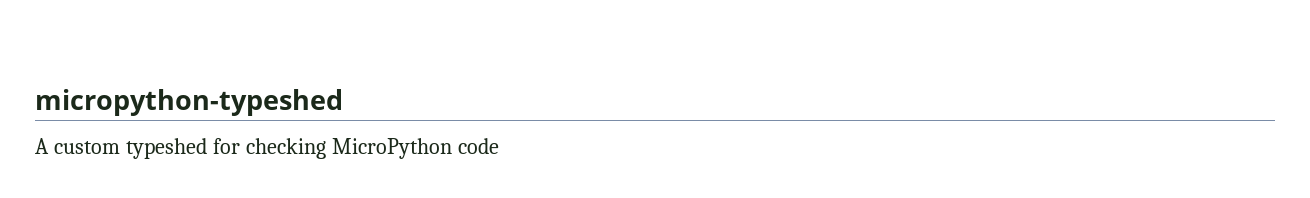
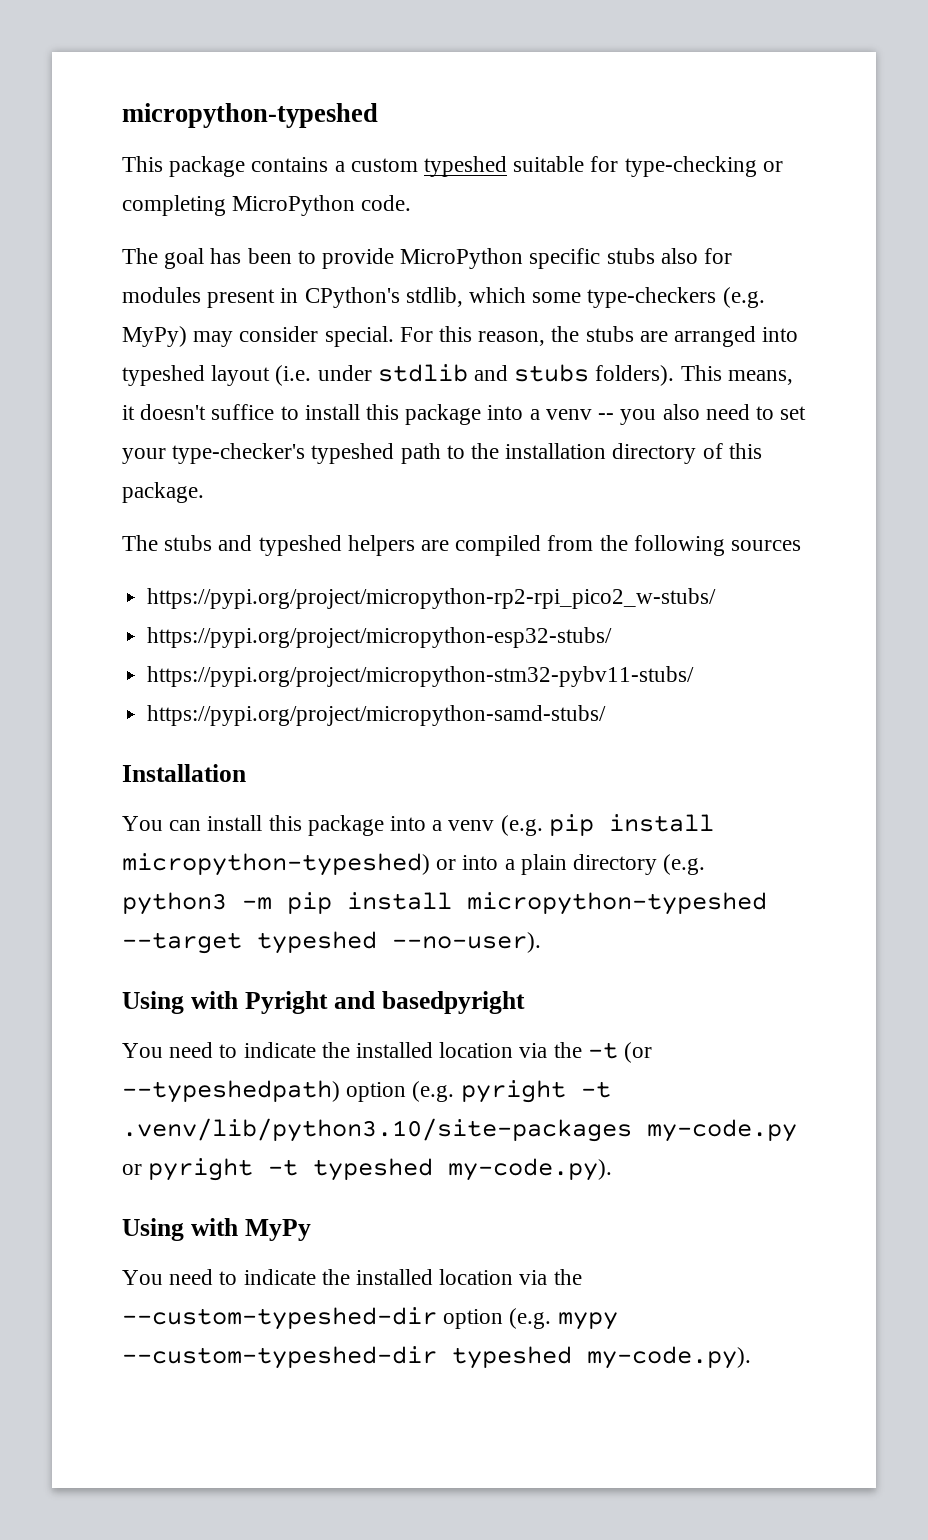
[35,138,499,159] A custom typeshed for checking MicroPython code -> [122,156,783,177] [122,195,412,216] [122,248,733,269] [122,287,765,308] [122,326,799,347] [122,364,793,386] [122,404,807,425] [122,443,762,464] [122,482,204,503] [122,535,802,556] [147,588,717,609] [147,627,613,648] [147,666,695,687] [147,705,607,726] [122,764,246,782] [122,814,714,836] [122,853,706,876] [122,892,767,915] [122,931,541,954] [122,991,525,1014] [122,1042,653,1063] [122,1080,611,1103] [122,1118,797,1142] [122,1158,613,1181] [122,1218,311,1241] [122,1269,582,1285] [122,1307,618,1330] [122,1346,751,1369] This package contains a custom typeshed suitable for type-checking or completing MicroPython code. // The goal has been to provide MicroPython specific stubs also for modules present in CPython's stdlib, which some type-checkers (e.g. MyPy) may consider special. For this reason, the stubs are arranged into typeshed layout (i.e. under stdlib and stubs folders). This means, it doesn't suffice to install this package into a venv -- you also need to set your type-checker's typeshed path to the installation directory of this package. // The stubs and typeshed helpers are compiled from the following sources // https://pypi.org/project/micropython-rp2-rpi_pico2_w-stubs/ // https://pypi.org/project/micropython-esp32-stubs/ // https://pypi.org/project/micropython-stm32-pybv11-stubs/ // https://pypi.org/project/micropython-samd-stubs/ // Installation // You can install this package into a venv (e.g. pip install micropython-typeshed) or into a plain directory (e.g. python3 -m pip install micropython-typeshed --target typeshed --no-user). // Using with Pyright and basedpyright // You need to indicate the installed location via the -t (or --typeshedpath) option (e.g. pyright -t .venv/lib/python3.10/site-packages my-code.py or pyright -t typeshed my-code.py). // Using with MyPy // You need to indicate the installed location via the --custom-typeshed-dir option (e.g. mypy --custom-typeshed-dir typeshed my-code.py).

